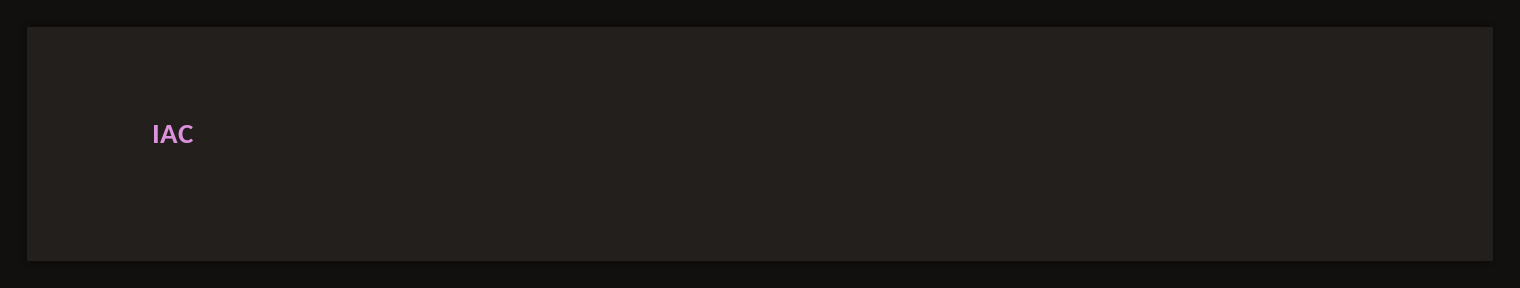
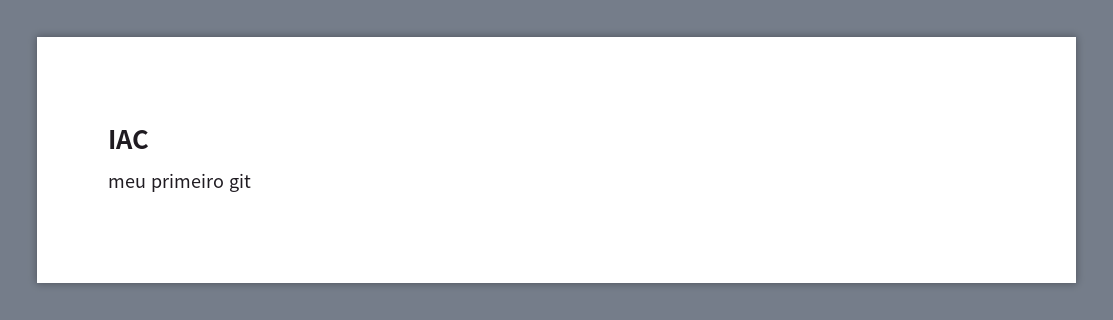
(194, 134) none -> [108,173,251,192] // meu primeiro git

